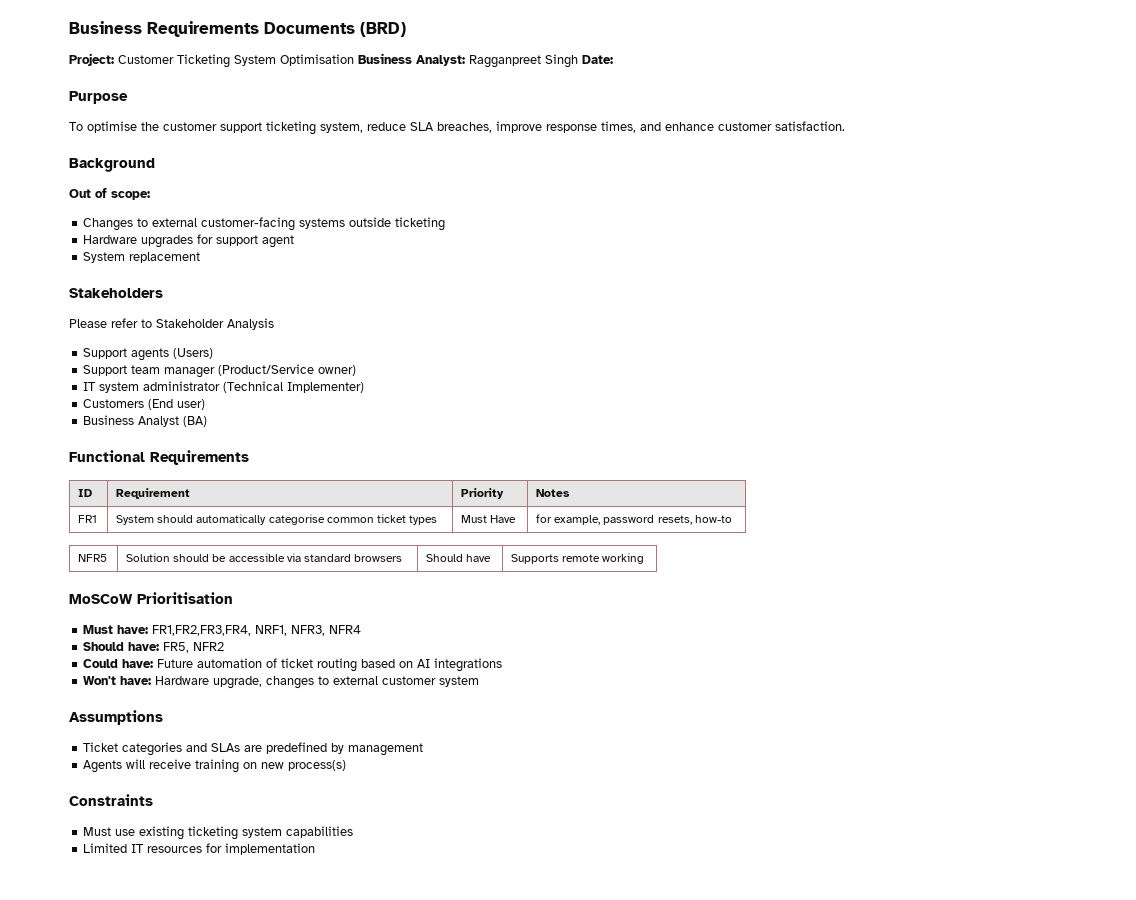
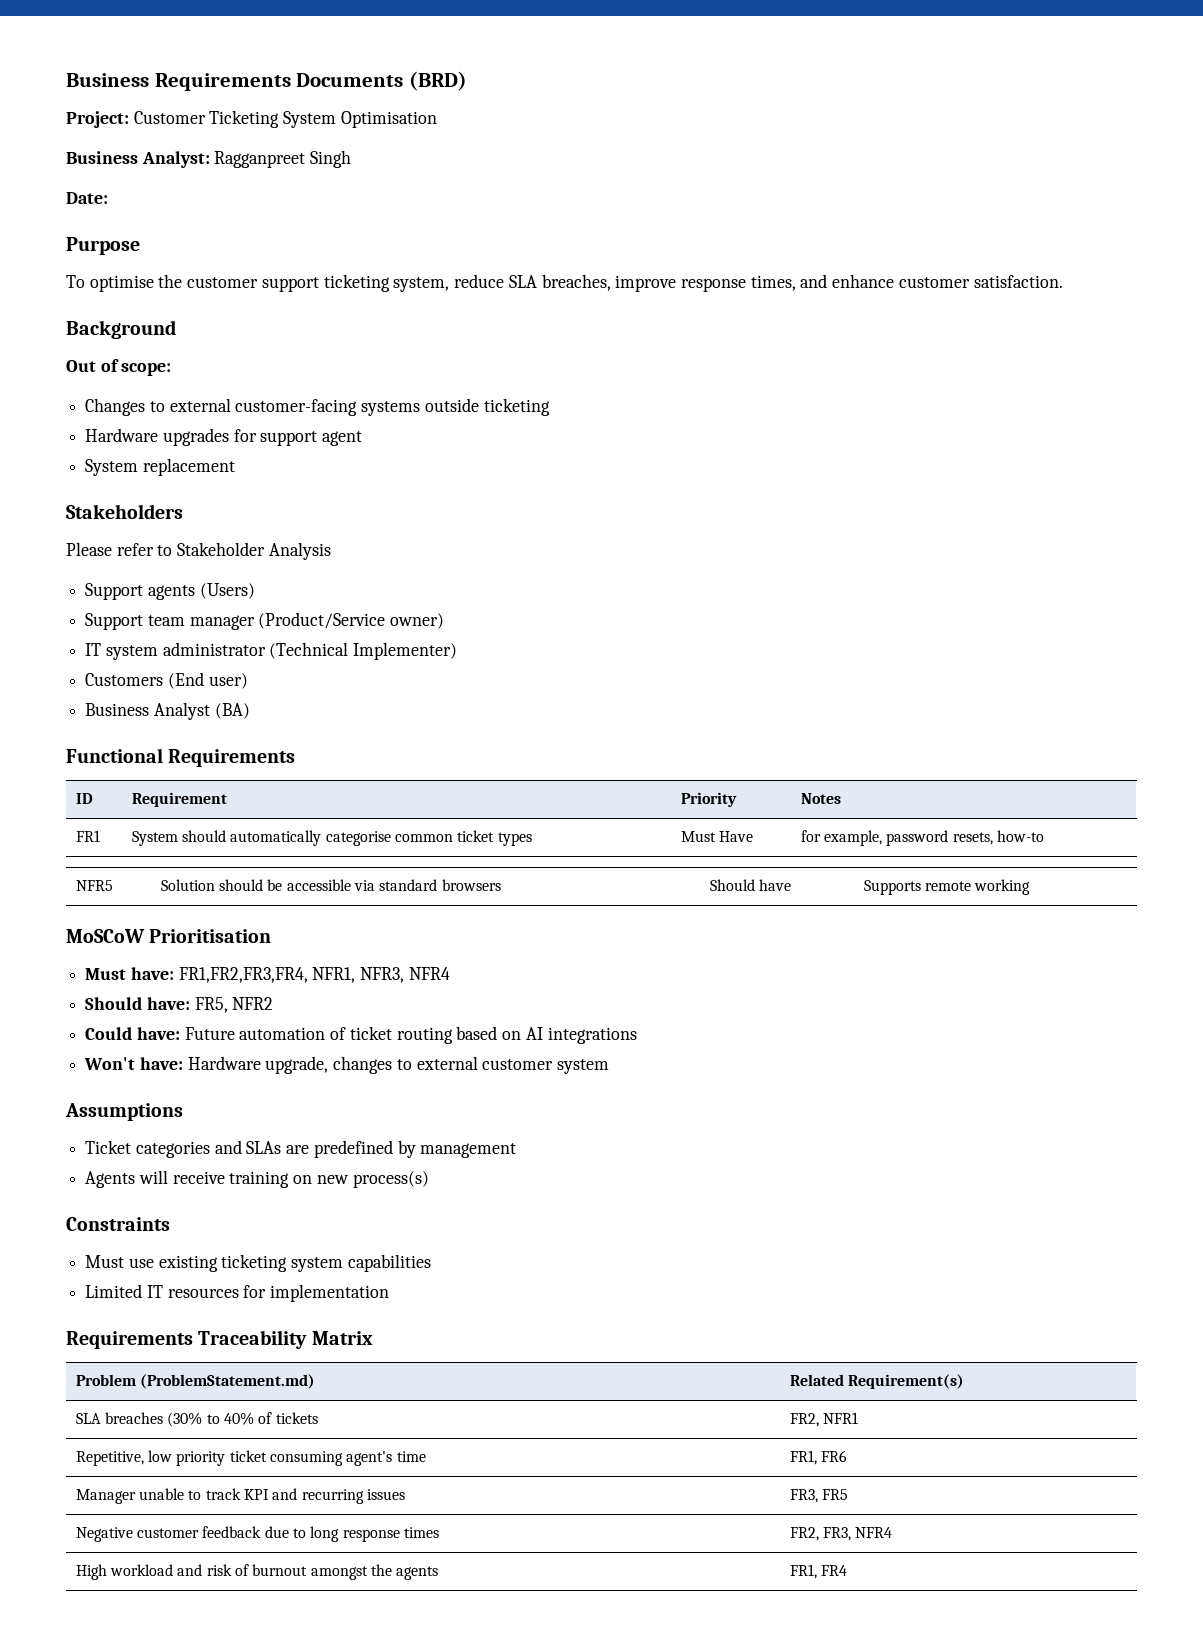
(354, 60) none -> (437, 119) //
(578, 61) none -> (352, 159) //
[255,625,288,636] NRF1, -> [312,967,356,983] NFR1,
(316, 849) none -> [66,1330,373,1349] [75,1374,315,1389] [789,1374,964,1389] [75,1412,318,1427] [789,1412,858,1427] [75,1450,426,1466] [789,1450,847,1465] [75,1488,405,1504] [789,1489,848,1503] [75,1526,439,1542] [789,1527,893,1541] [75,1564,439,1580] [789,1564,847,1579] // Requirements Traceability Matrix // Problem (ProblemStatement.md) | Related Requirement(s) // SLA breaches (30% to 40% of tickets | FR2, NFR1 // Repetitive, low priority ticket consuming agent's time | FR1, FR6 // Manager unable to track KPI and recurring issues | FR3, FR5 // Negative customer feedback due to long response times | FR2, FR3, NFR4 // High workload and risk of burnout amongst the agents | FR1, FR4

